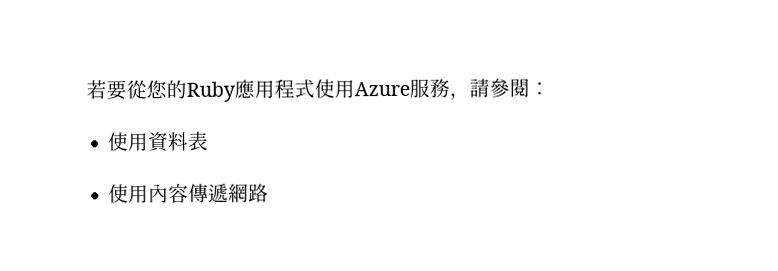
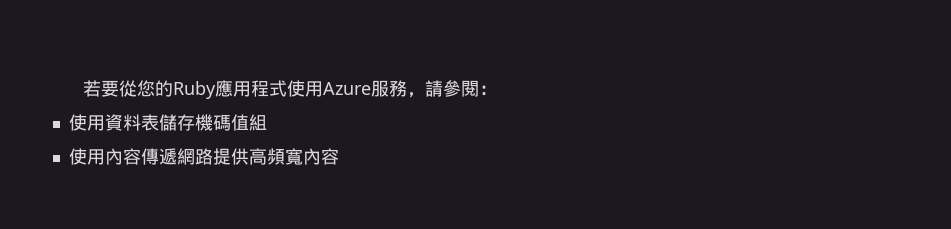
(210, 141) none -> [158,114,267,131] 儲存機碼值組
(270, 193) none -> [212,148,339,165] 提供高頻寬內容

